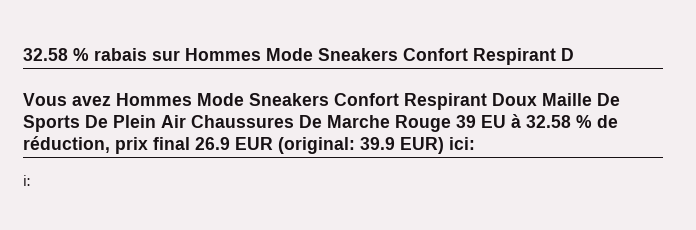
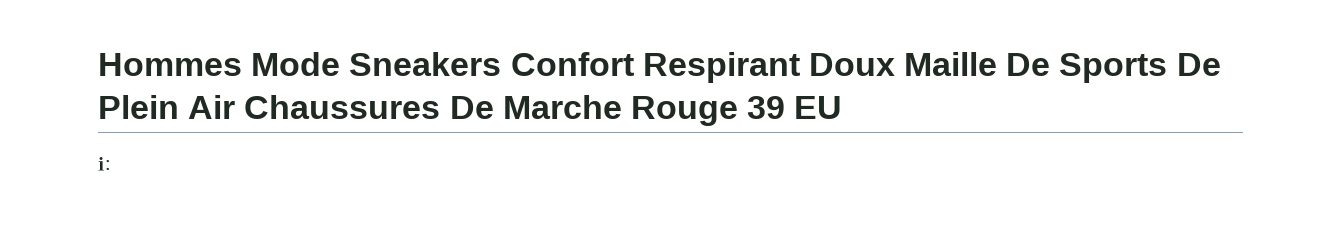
[23,48,574,65] [23,93,111,106] 32.58 % rabais sur Hommes Mode Sneakers Confort Respirant D // Vous avez -> (98, 64) none
[511,114,618,128] [23,136,475,154] à 32.58 % de réduction, prix final 26.9 EUR (original: 39.9 EUR) ici: -> (843, 107) none

